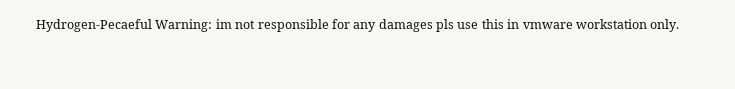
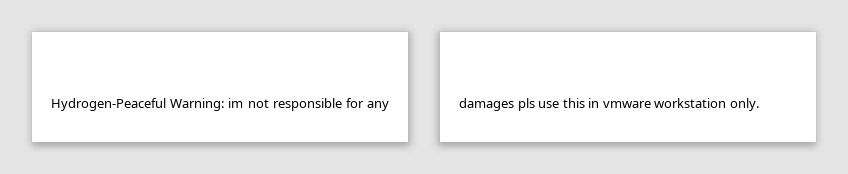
[36,19,153,32] Hydrogen-Pecaeful -> [51,98,166,111] Hydrogen-Peaceful

